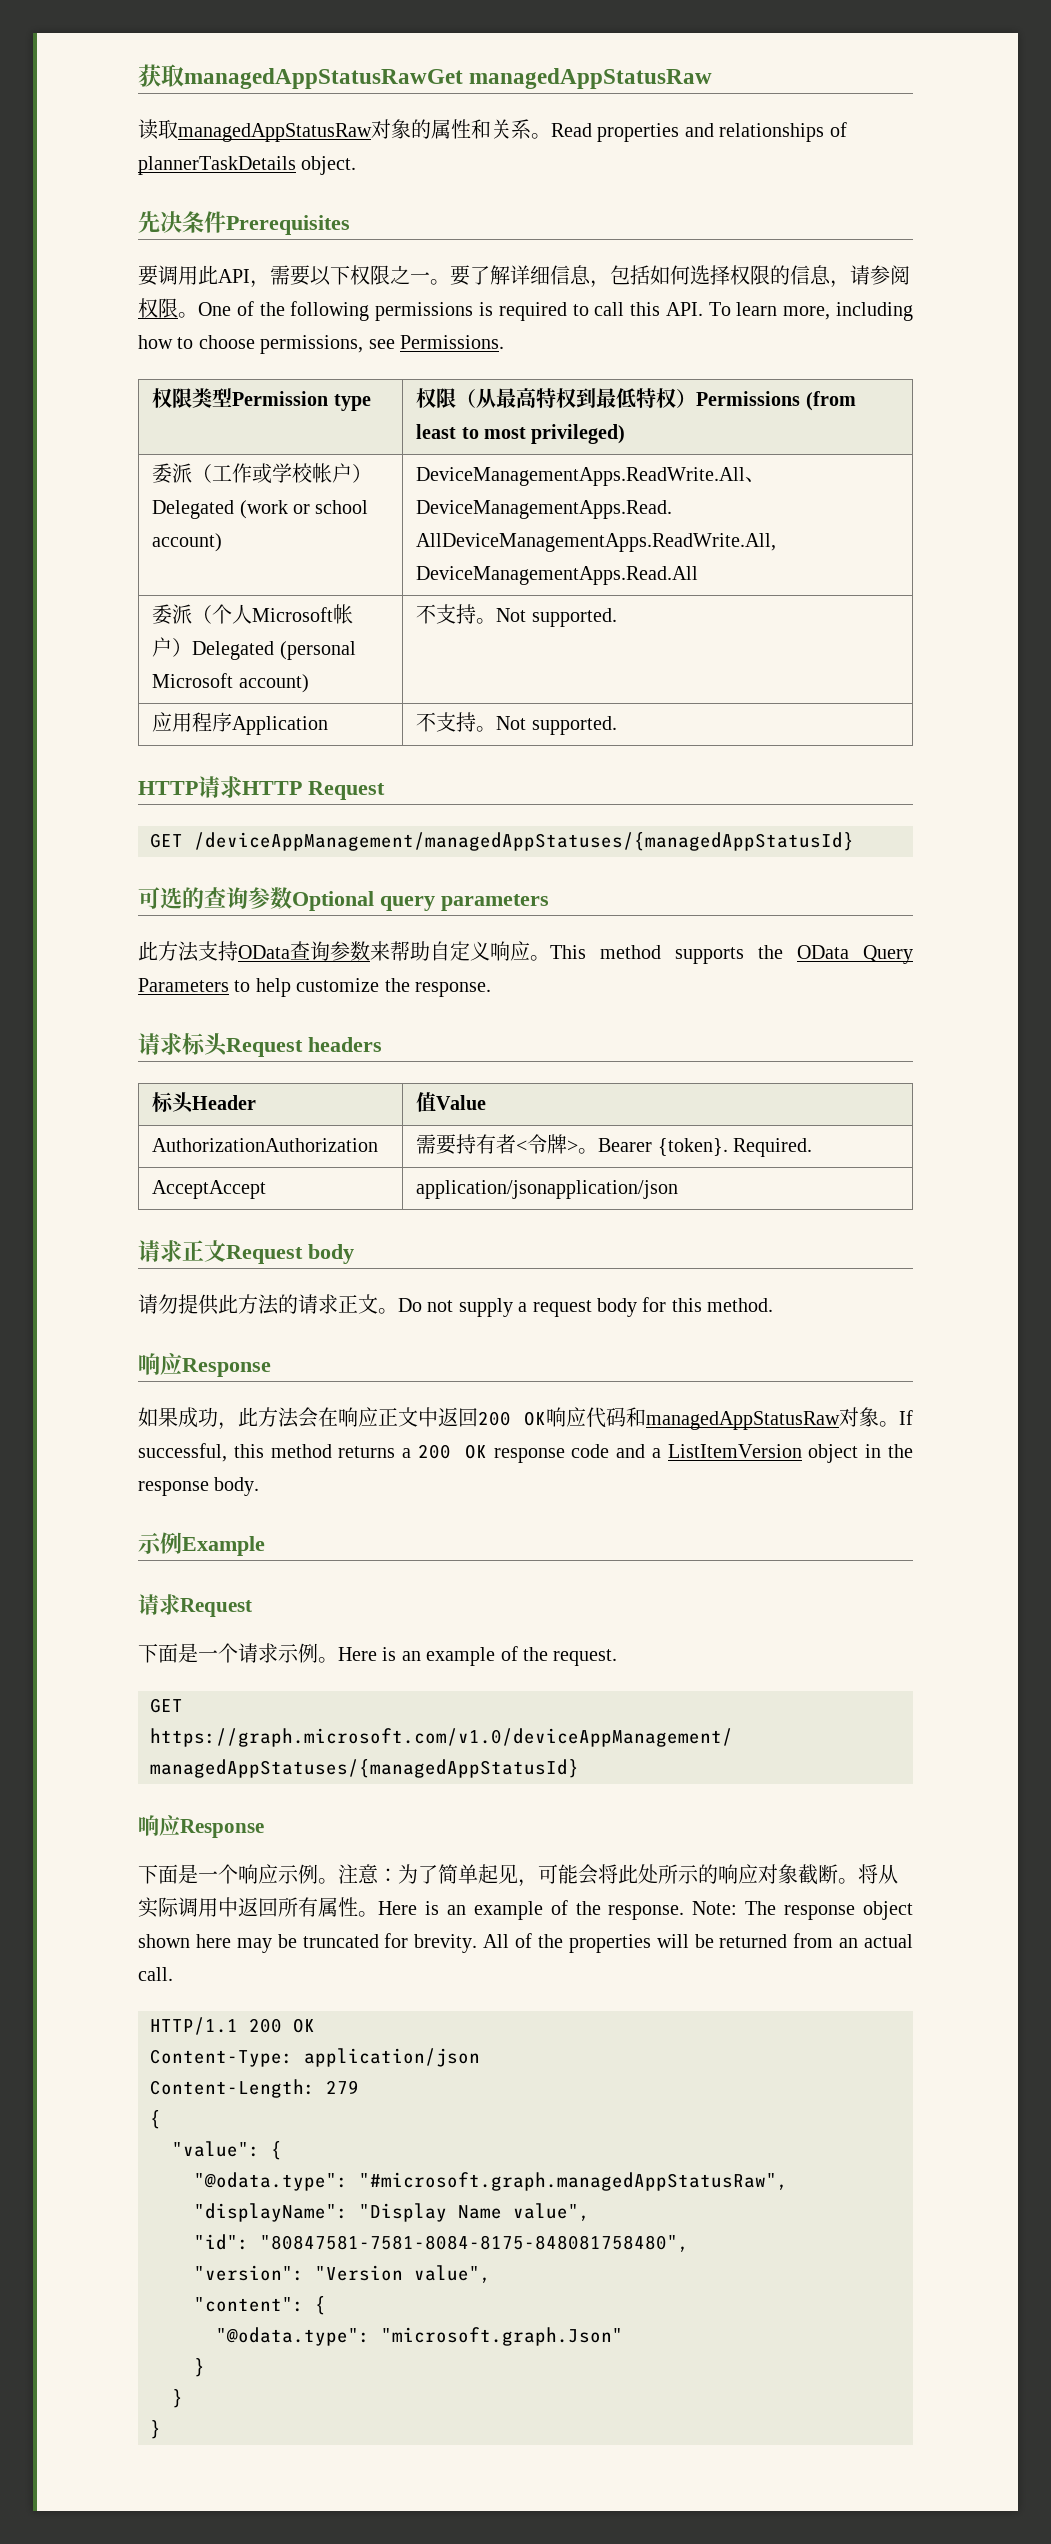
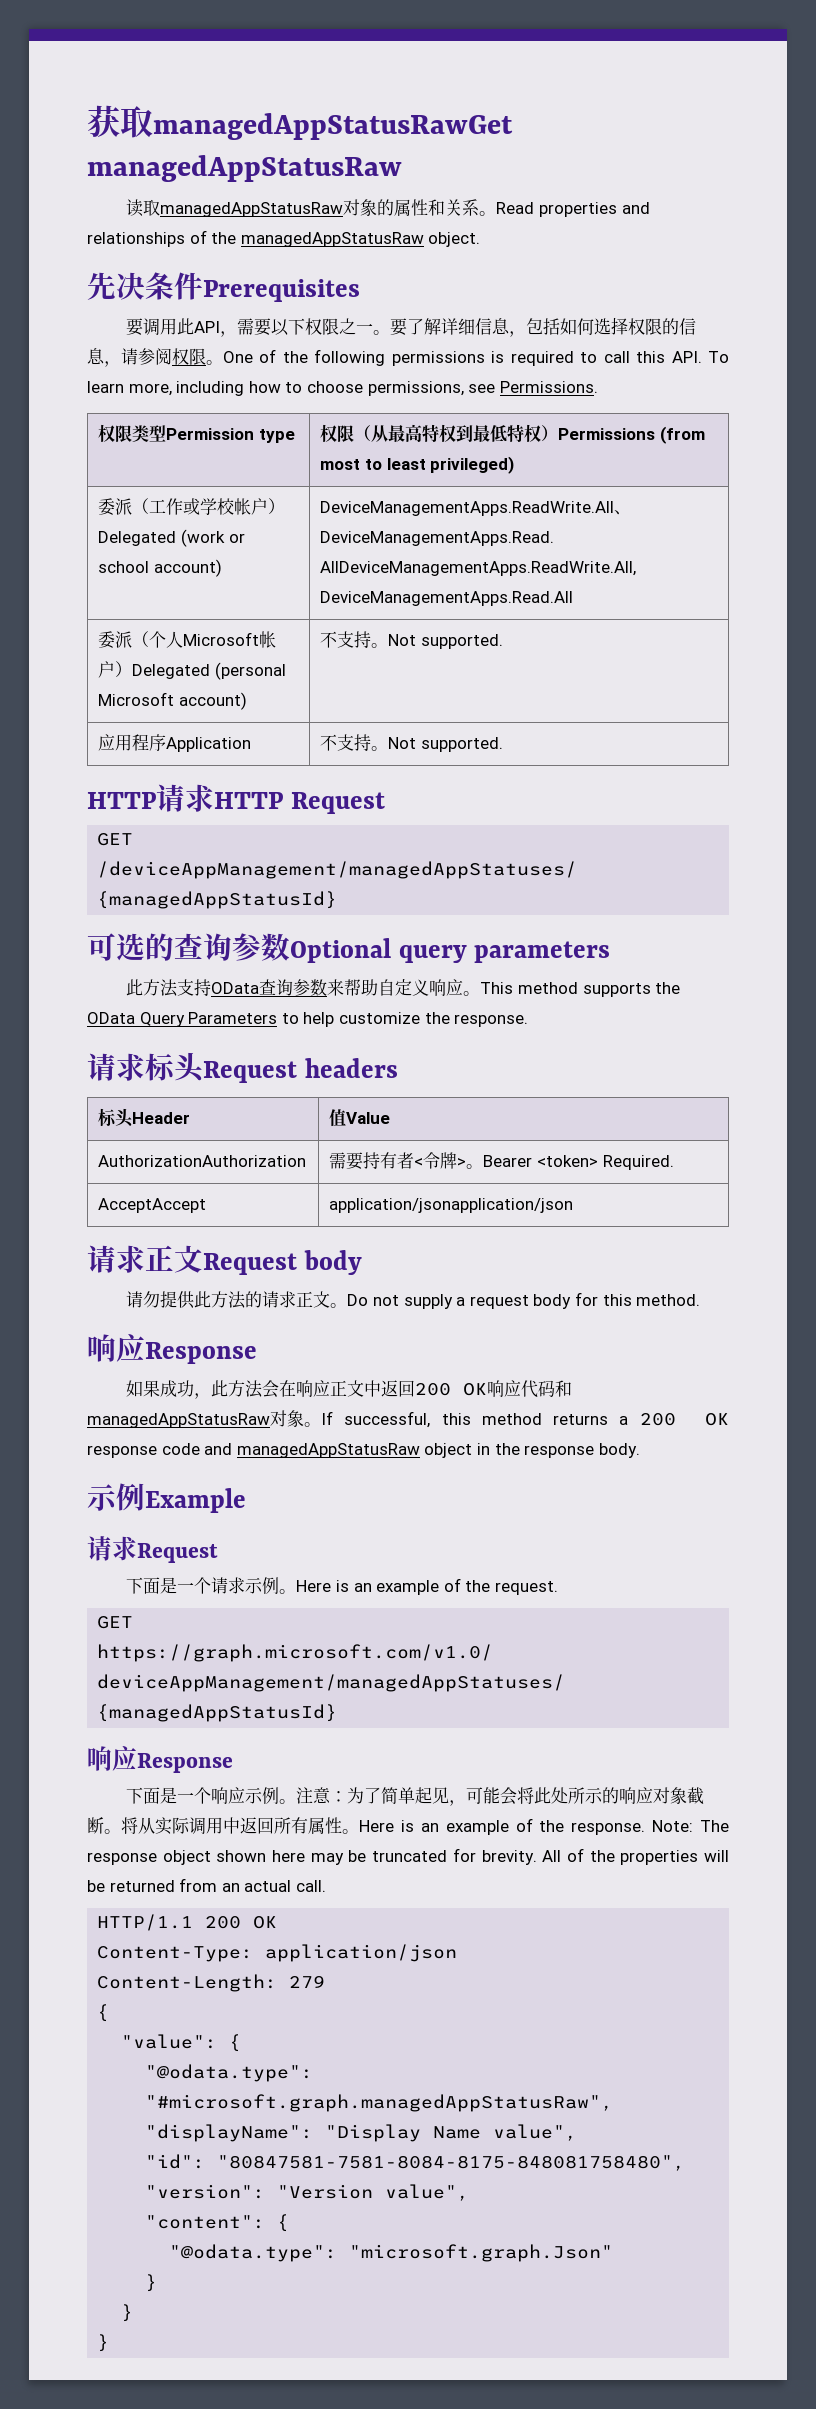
[138,156,296,175] plannerTaskDetails -> [211,232,424,247] the managedAppStatusRaw
[416,424,526,439] least to most -> [320,458,426,470] most to least
[657,1138,728,1156] {token}. -> [536,1155,598,1167] <token>
[651,1444,802,1458] a ListItemVersion -> [236,1443,420,1458] managedAppStatusRaw

